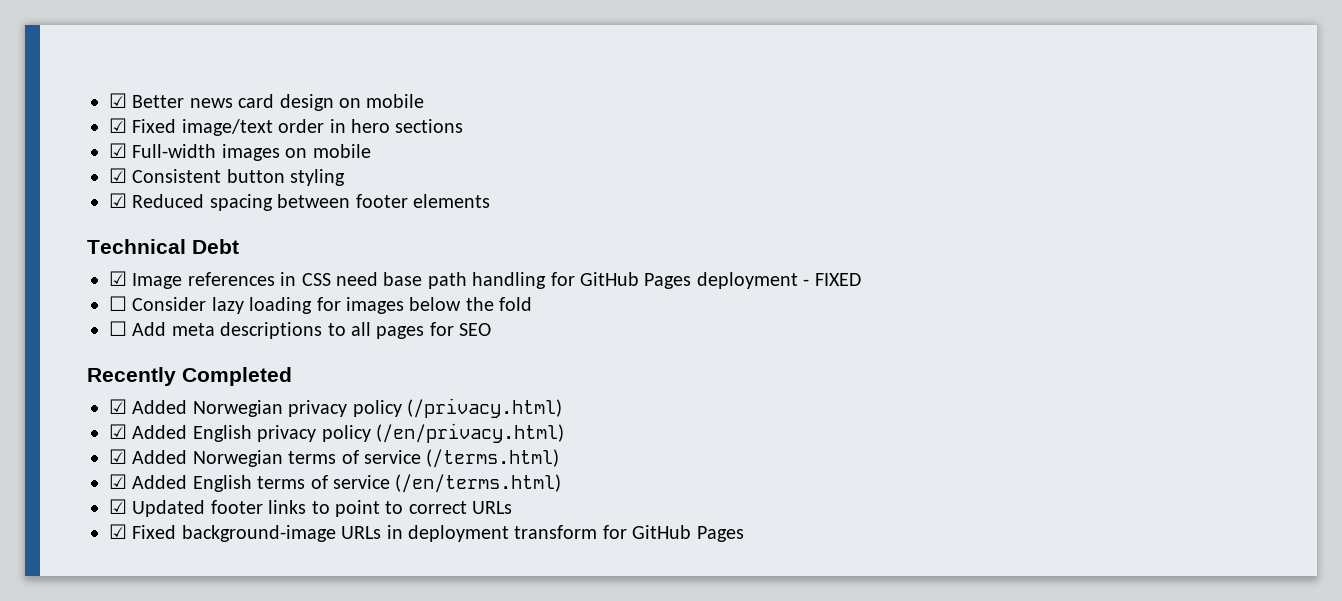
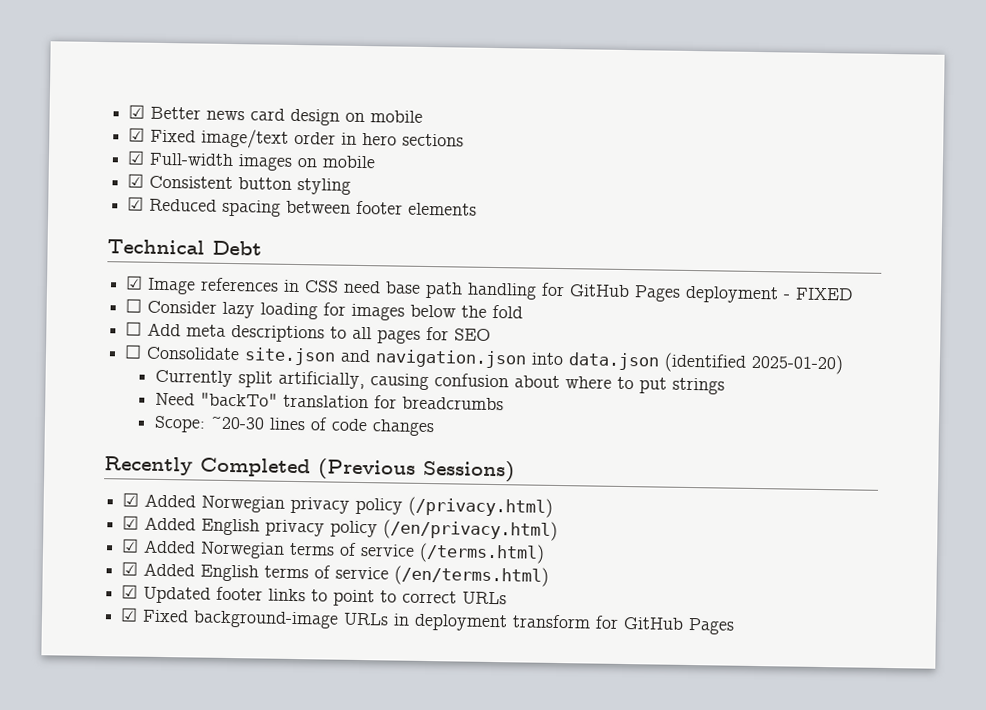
(492, 329) none -> [124,344,845,375] [154,369,725,395] [154,392,504,411] [153,415,435,437] // ☐ Consolidate site.json and navigation.json into data.json (identified 2025-01-20) // Currently split artificially, causing confusion about where to put strings // Need "backTo" translation for breadcrumbs // Scope: ~20-30 lines of code changes
(292, 376) none -> [318,458,515,483] (Previous Sessions)

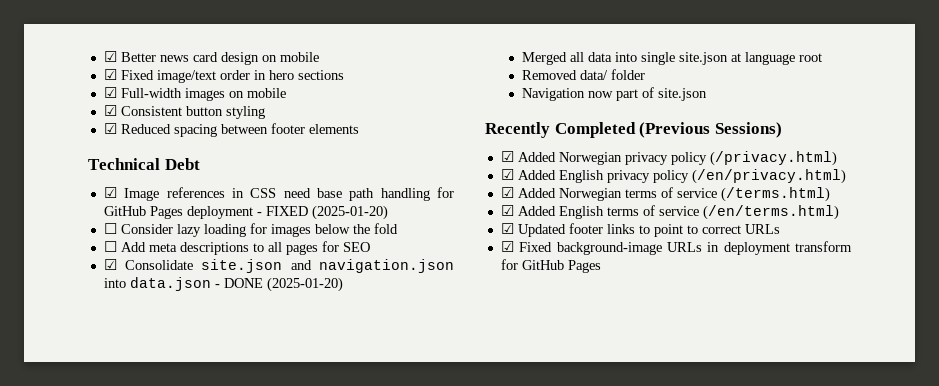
(855, 294) none -> [311,205,388,220] (2025-01-20)
[124,344,143,359] ☐ -> [103,259,117,270] ☑
[664,352,845,375] [154,369,725,395] [154,392,504,411] [153,415,435,437] (identified 2025-01-20) // Currently split artificially, causing confusion about where to put strings // Need "backTo" translation for breadcrumbs // Scope: ~20-30 lines of code changes -> [214,277,343,292] [522,52,823,65] [522,69,646,80] [522,87,708,101] - DONE (2025-01-20) // Merged all data into single site.json at language root // Removed data/ folder // Navigation now part of site.json

